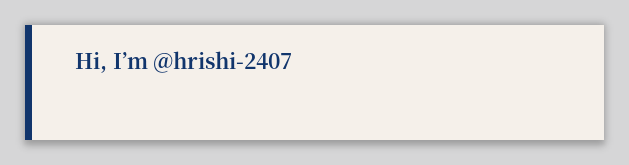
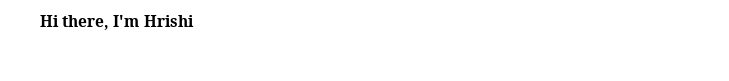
[75,51,293,73] Hi, I’m @hrishi-2407 -> [40,15,194,30] Hi there, I'm Hrishi

